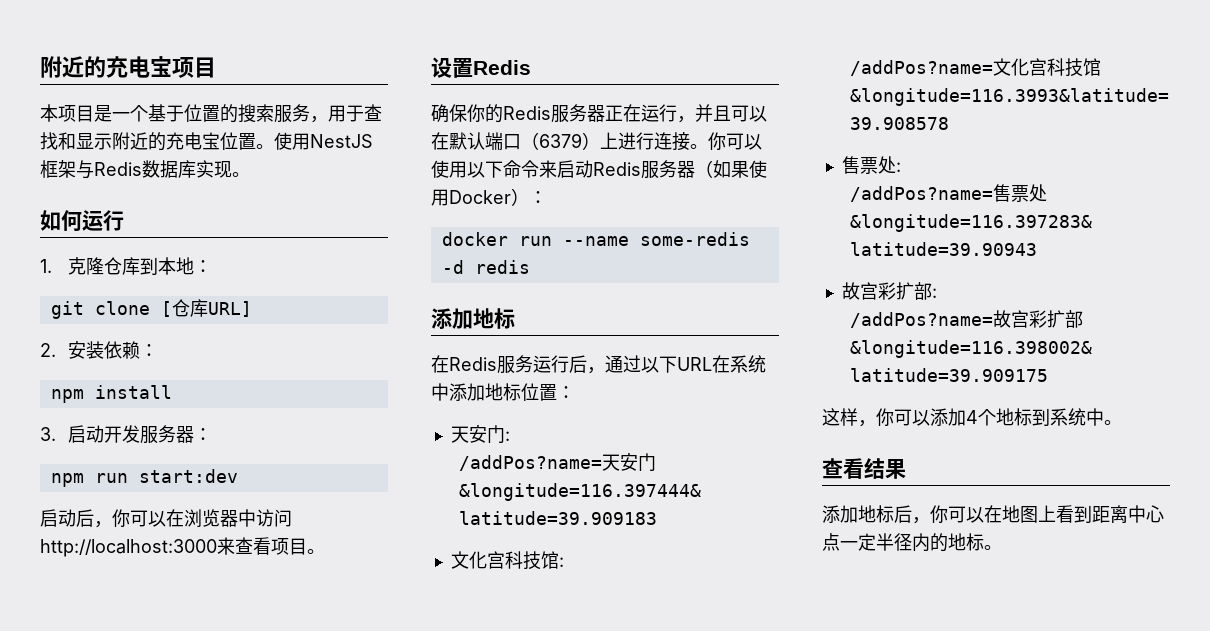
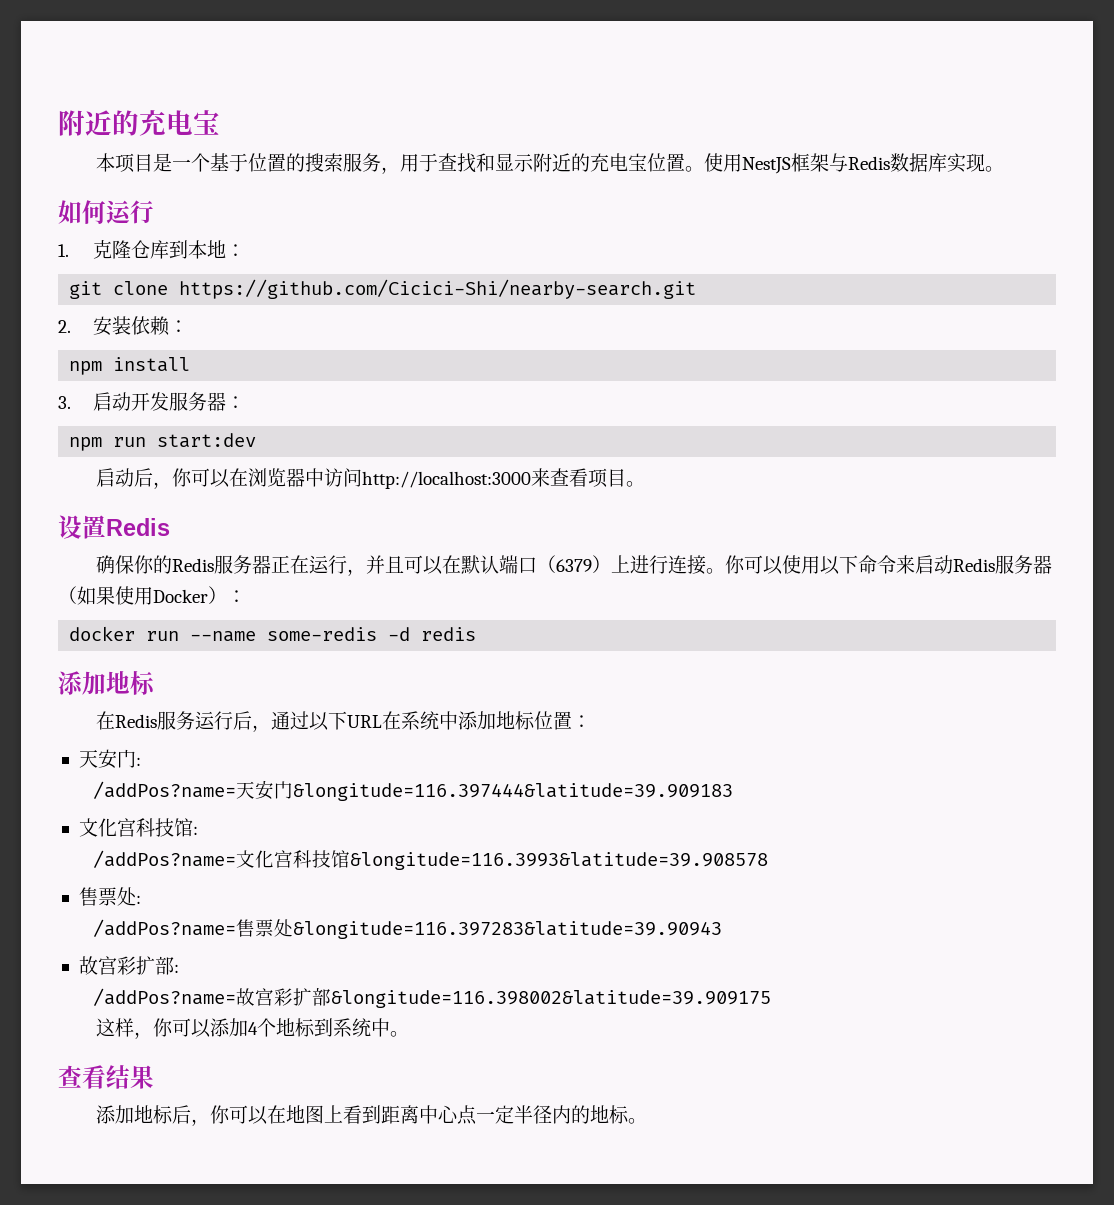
[40,56,216,78] 附近的充电宝项目 -> [58,110,220,136] 附近的充电宝
[160,299,252,317] [仓库URL] -> [179,279,697,299] https://github.com/Cicici-Shi/nearby-search.git

